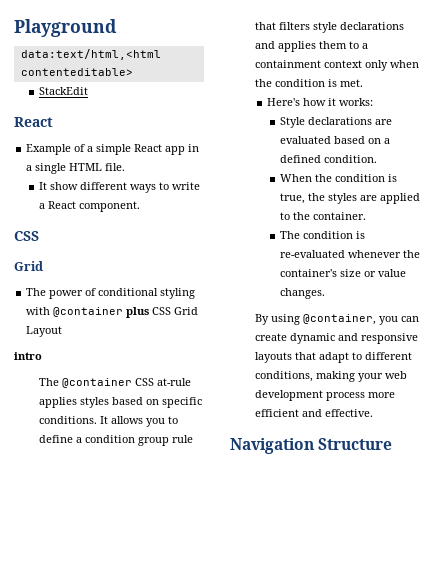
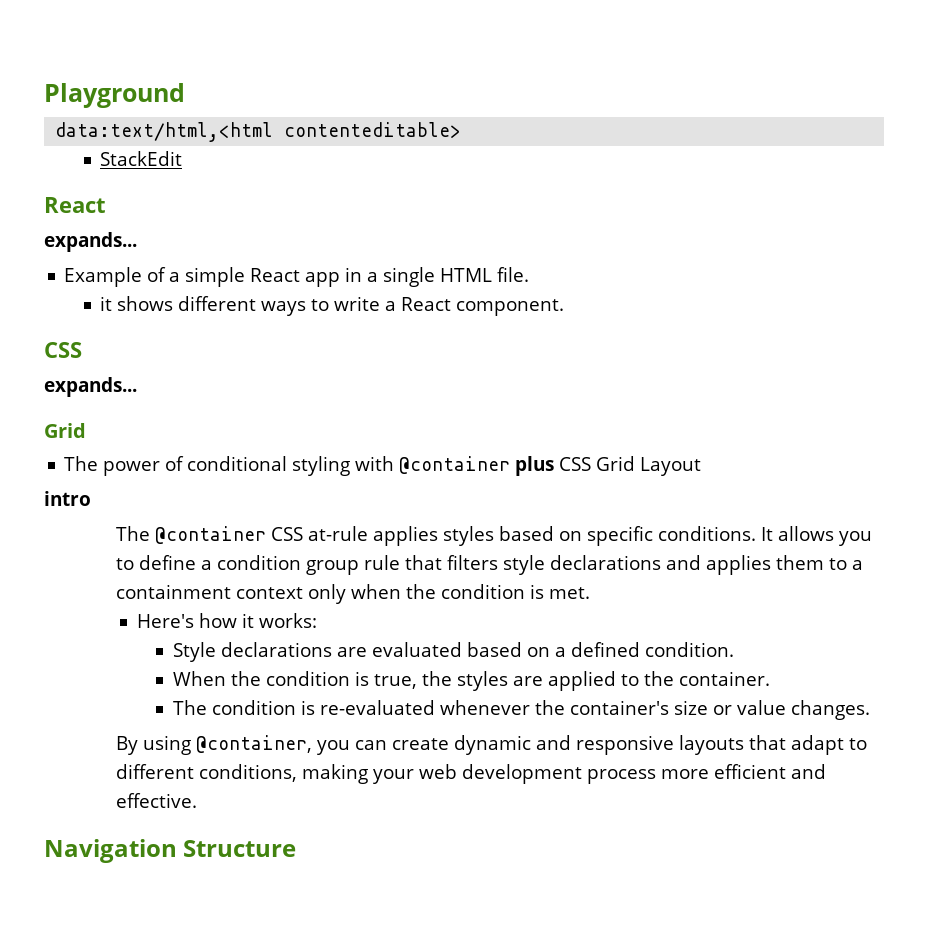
(53, 122) none -> [44,232,137,252] // expands...
[38,182,78,190] It show -> [100,296,174,311] it shows
(39, 236) none -> [44,377,137,397] // expands...

